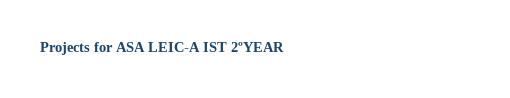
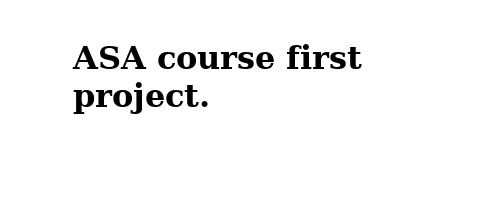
[40,42,284,55] Projects for ASA LEIC-A IST 2ºYEAR -> [72,44,362,69] [73,82,210,114] ASA course first project.

